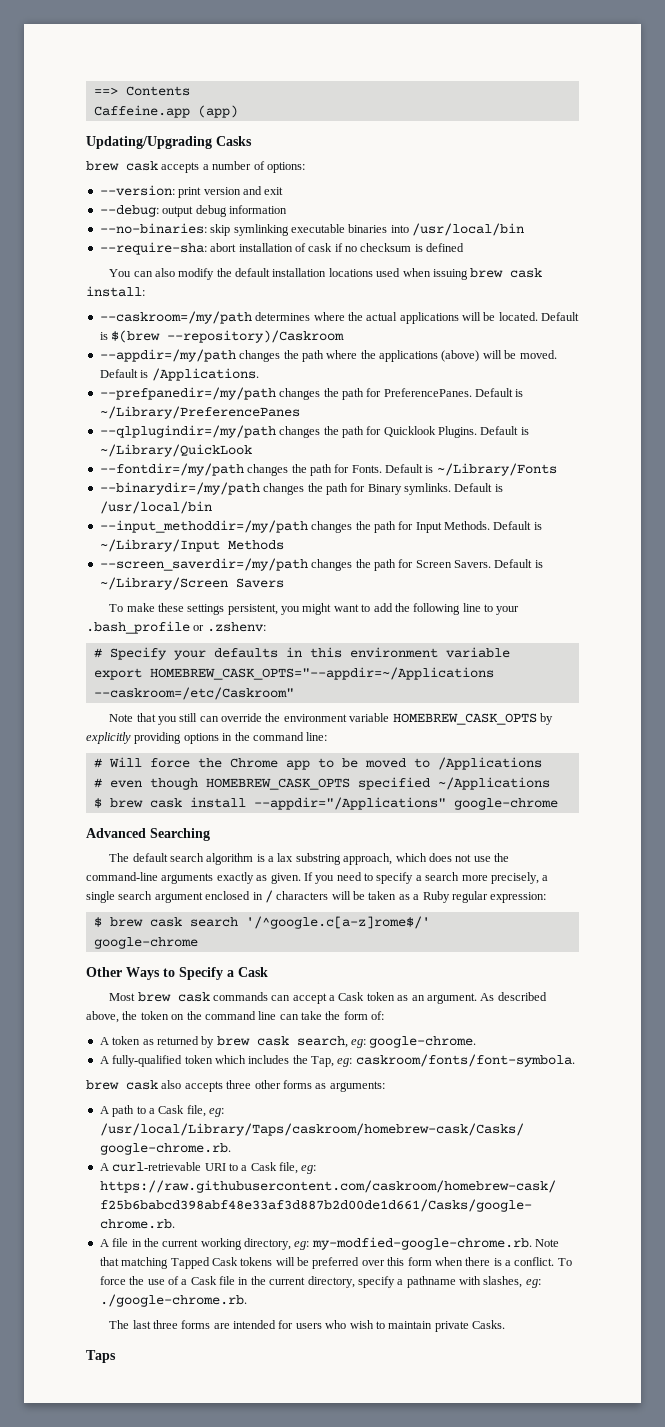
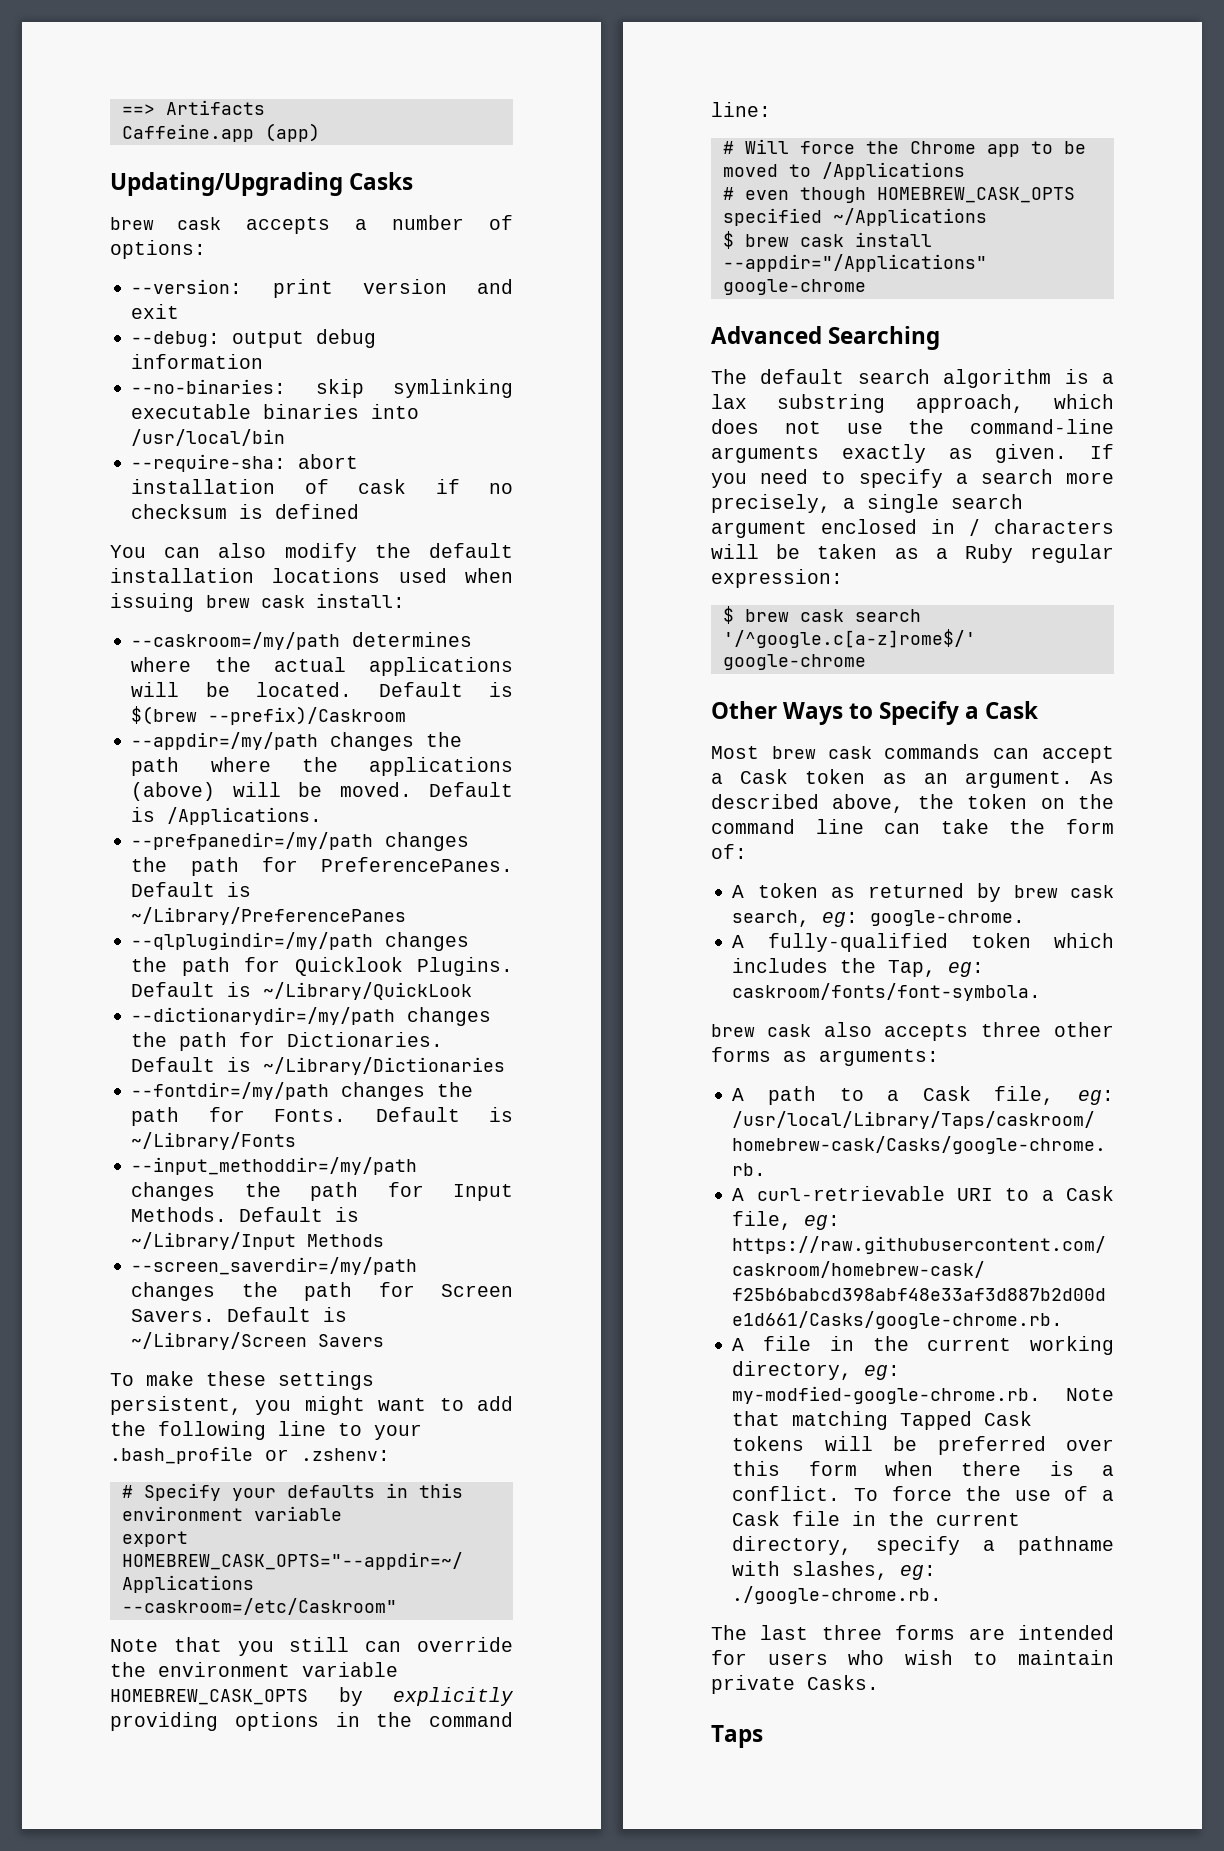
[125,86,190,96] Contents -> [165,100,265,115] Artifacts
[167,330,345,343] --repository)/Caskroom -> [208,706,407,725] --prefix)/Caskroom
(252, 450) none -> [131,1007,492,1026] [131,1032,444,1051] [131,1057,506,1075] // --dictionarydir=/my/path changes the path for Dictionaries. Default is ~/Library/Dictionaries
[99,482,503,495] [99,501,212,514] // --binarydir=/my/path changes the path for Binary symlinks. Default is /usr/local/bin -> (297, 1141) none

